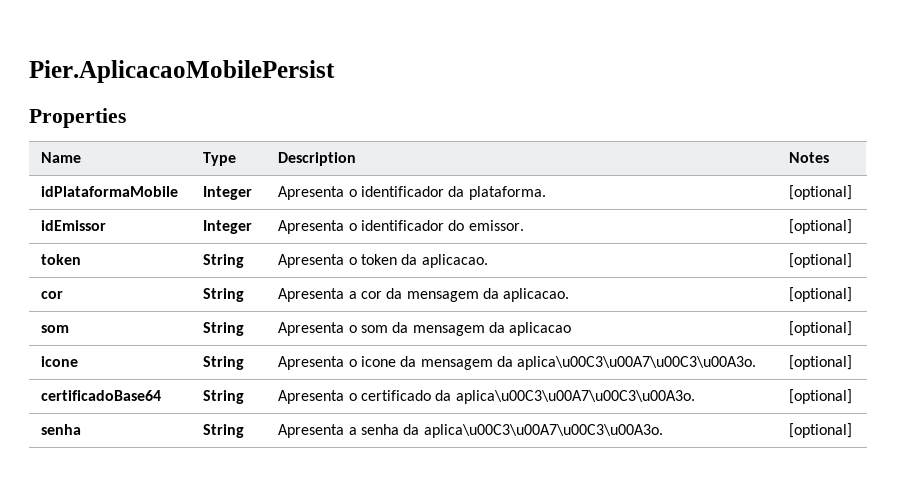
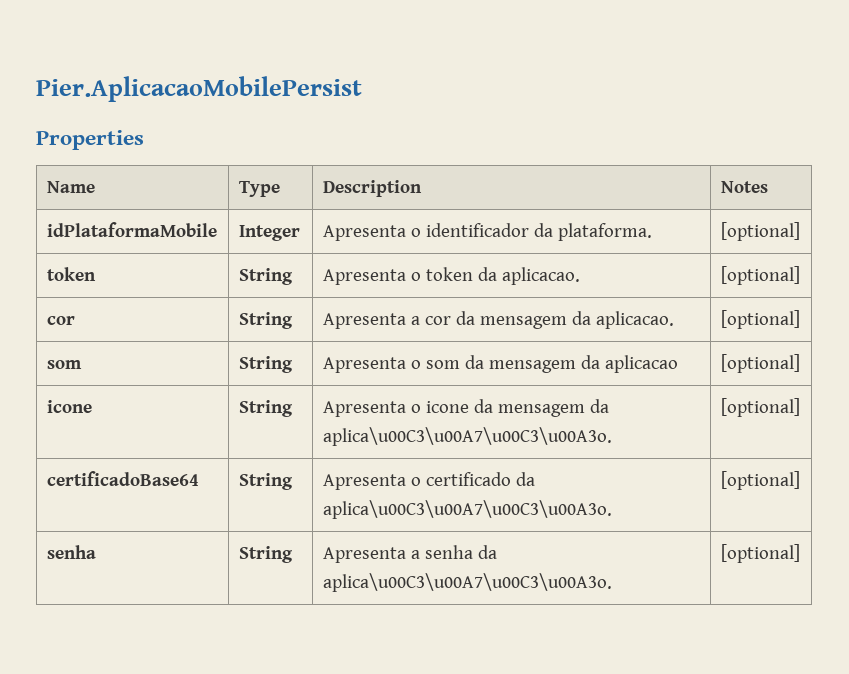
[41,220,107,231] [203,220,253,234] [278,220,524,234] [789,219,853,234] // idEmissor | Integer | Apresenta o identificador do emissor. | [optional] -> (800, 231) none

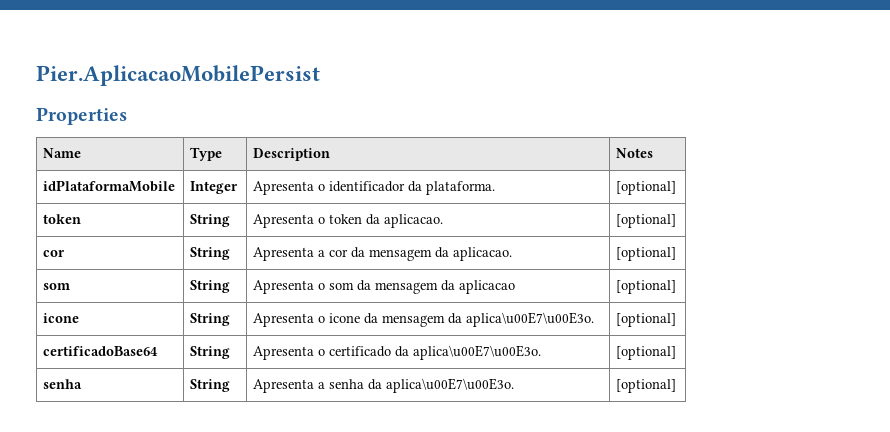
[322,427,612,446] aplica\u00C3\u00A7\u00C3\u00A3o. -> [466,312,595,327] aplica\u00E7\u00E3o.
[322,500,612,519] aplica\u00C3\u00A7\u00C3\u00A3o. -> [413,345,542,360] aplica\u00E7\u00E3o.
[322,573,612,592] aplica\u00C3\u00A7\u00C3\u00A3o. -> [386,378,515,393] aplica\u00E7\u00E3o.

